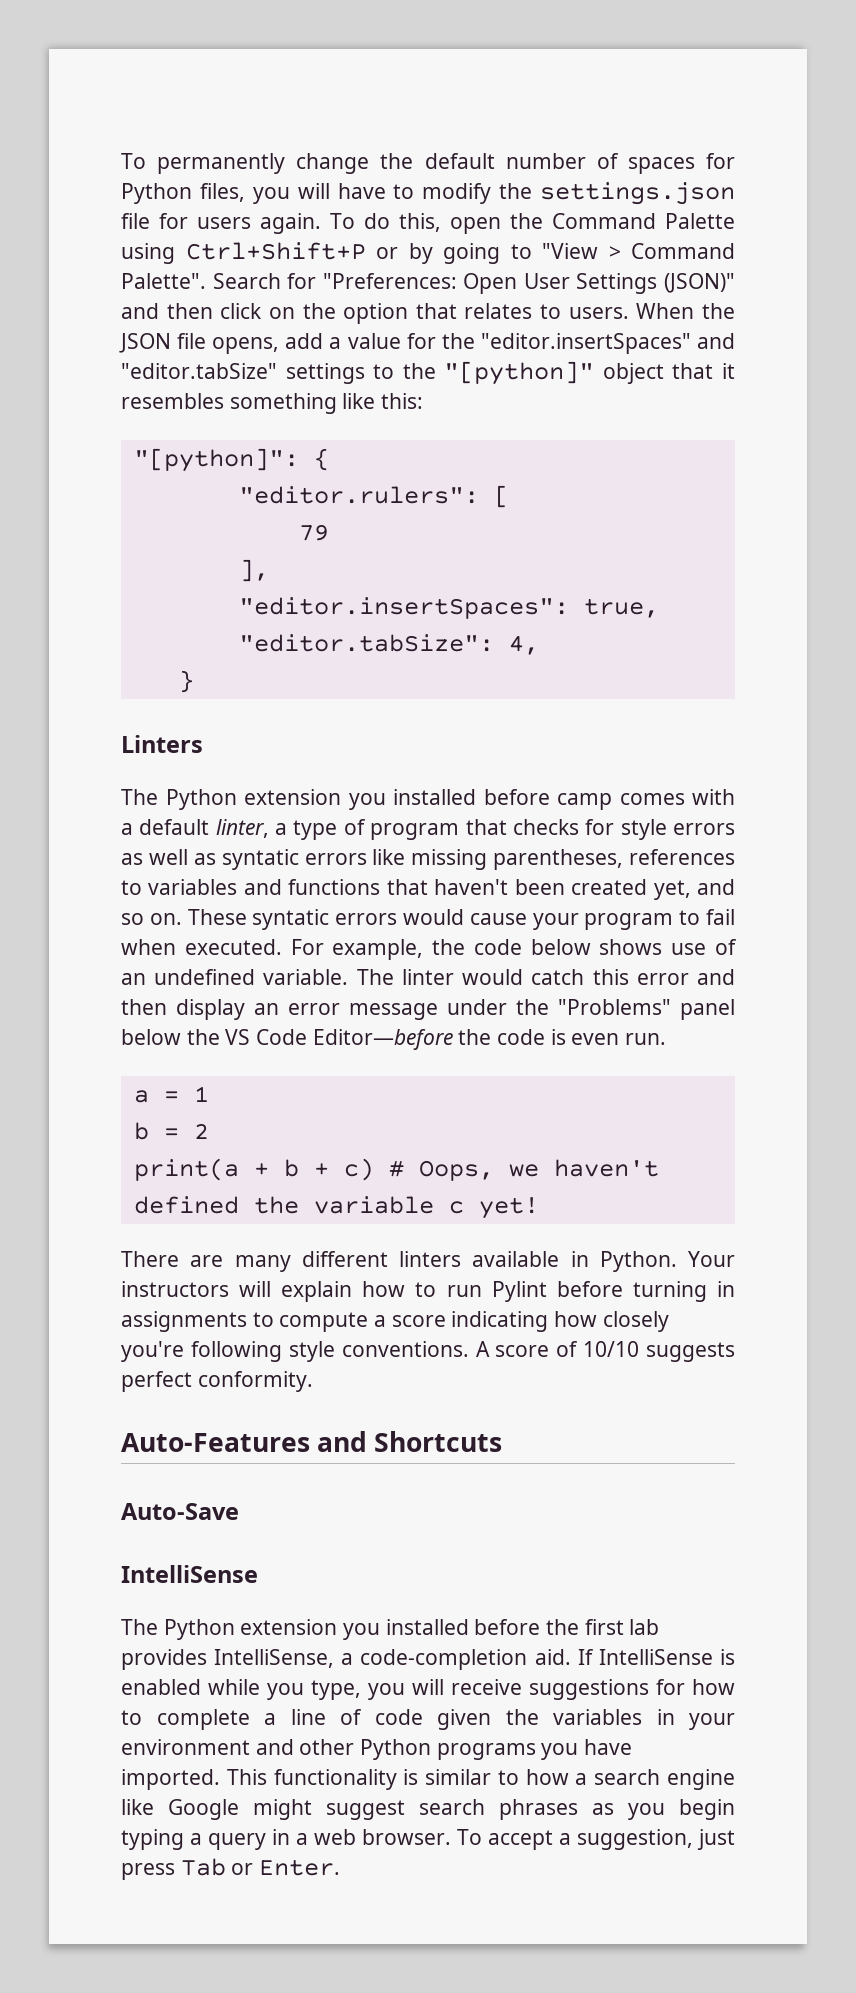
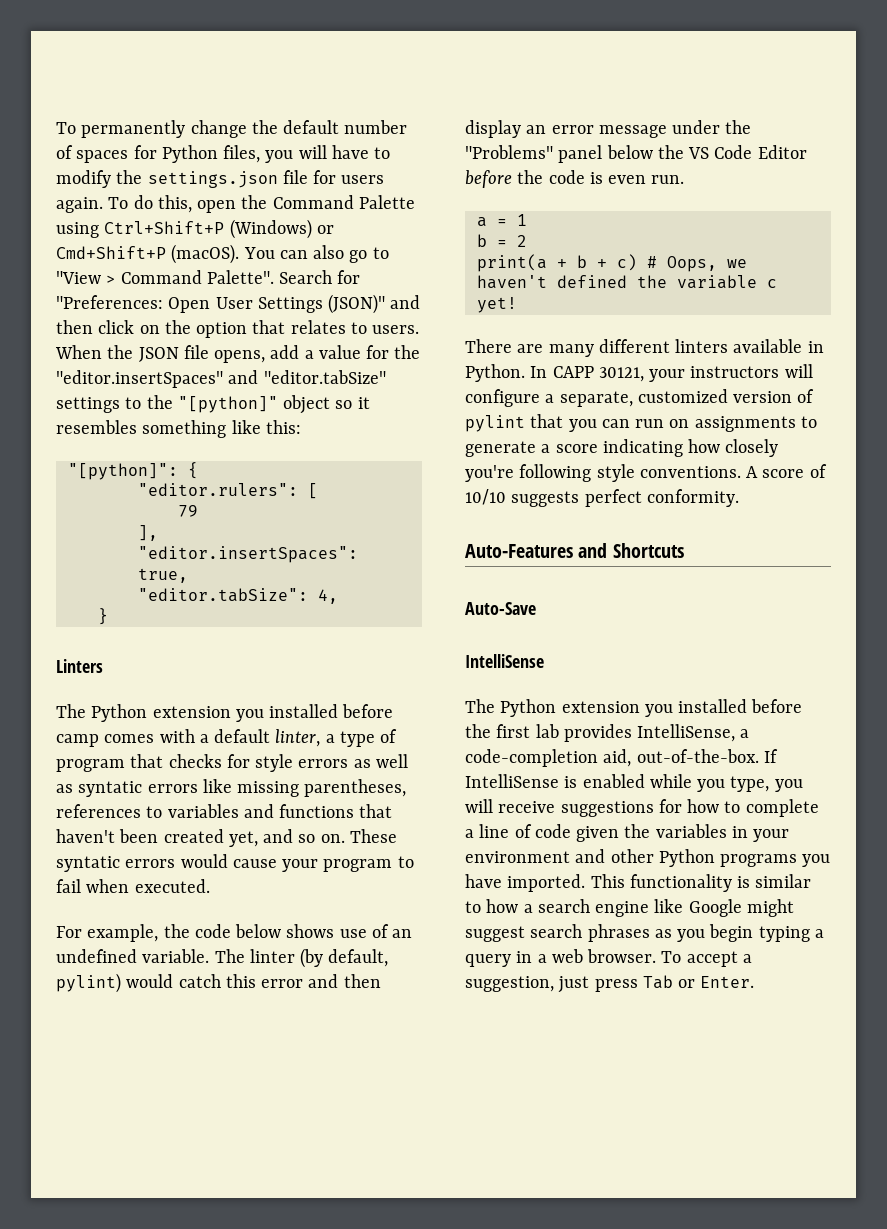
[376,243,500,264] or by going -> [229,219,334,239] [56,244,368,264] (Windows) or Cmd+Shift+P (macOS). You can also go
[672,363,714,379] that -> [335,400,353,409] so
(282, 947) none -> (210, 886) //
(454, 977) none -> [300,948,389,968] [56,973,121,993] (by default, pylint)
[312,1029,453,1050] Editor—before -> [757,145,807,159] [465,170,512,188] Editor before
[688,1251,735,1267] [121,1281,735,1302] Your instructors will explain how to run Pylint before turning in -> [530,364,813,382] [465,389,815,407] [465,414,690,432] In CAPP 30121, your instructors will configure a separate, customized version of pylint that you can run on
[279,1312,369,1332] compute -> [465,441,536,457] generate
[534,1649,571,1665] aid. -> [603,749,759,767] aid, out-of-the-box.

